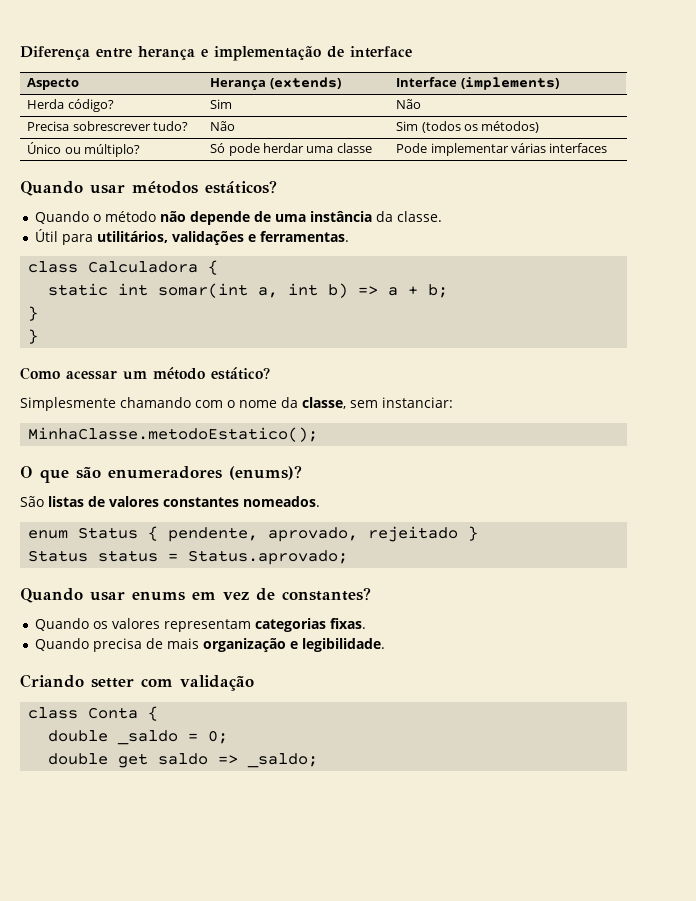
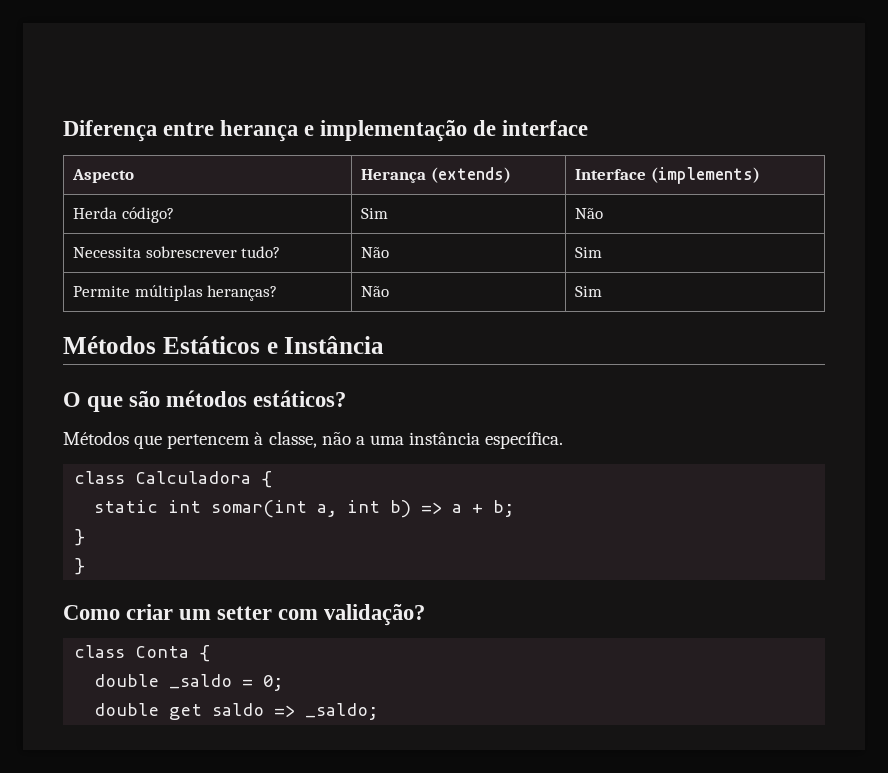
[27,121,70,131] Precisa -> [73,247,142,258] Necessita
[421,121,540,133] [27,142,140,157] [210,143,372,156] [396,143,608,156] [20,180,277,196] [35,211,443,225] [35,229,350,245] (todos os métodos) // Único ou múltiplo? | Só pode herdar uma classe | Pode implementar várias interfaces // Quando usar métodos estáticos? // Quando o método não depende de uma instância da classe. // Útil para utilitários, validações e ferramentas. -> [73,285,278,301] [361,286,390,297] [575,286,603,297] [63,336,385,354] [63,390,347,412] [63,431,564,449] // Permite múltiplas heranças? | Não | Sim // Métodos Estáticos e Instância // O que são métodos estáticos? // Métodos que pertencem à classe, não a uma instância específica.
[66,367,270,380] [20,397,453,411] [28,427,319,442] [20,465,302,483] [20,496,320,507] [28,526,479,542] [28,550,349,565] [20,587,371,603] [35,618,367,632] [35,638,386,652] [20,674,84,688] acessar um método estático? // Simplesmente chamando com o nome da classe, sem instanciar: // MinhaClasse.metodoEstatico(); // O que são enumeradores (enums)? // São listas de valores constantes nomeados. // enum Status { pendente, aprovado, rejeitado } // Status status = Status.aprovado; // Quando usar enums em vez de constantes? // Quando os valores representam categorias fixas. // Quando precisa de mais organização e legibilidade. // Criando -> [126,604,212,620] criar um
[180,675,254,691] validação -> [324,604,426,626] validação?

